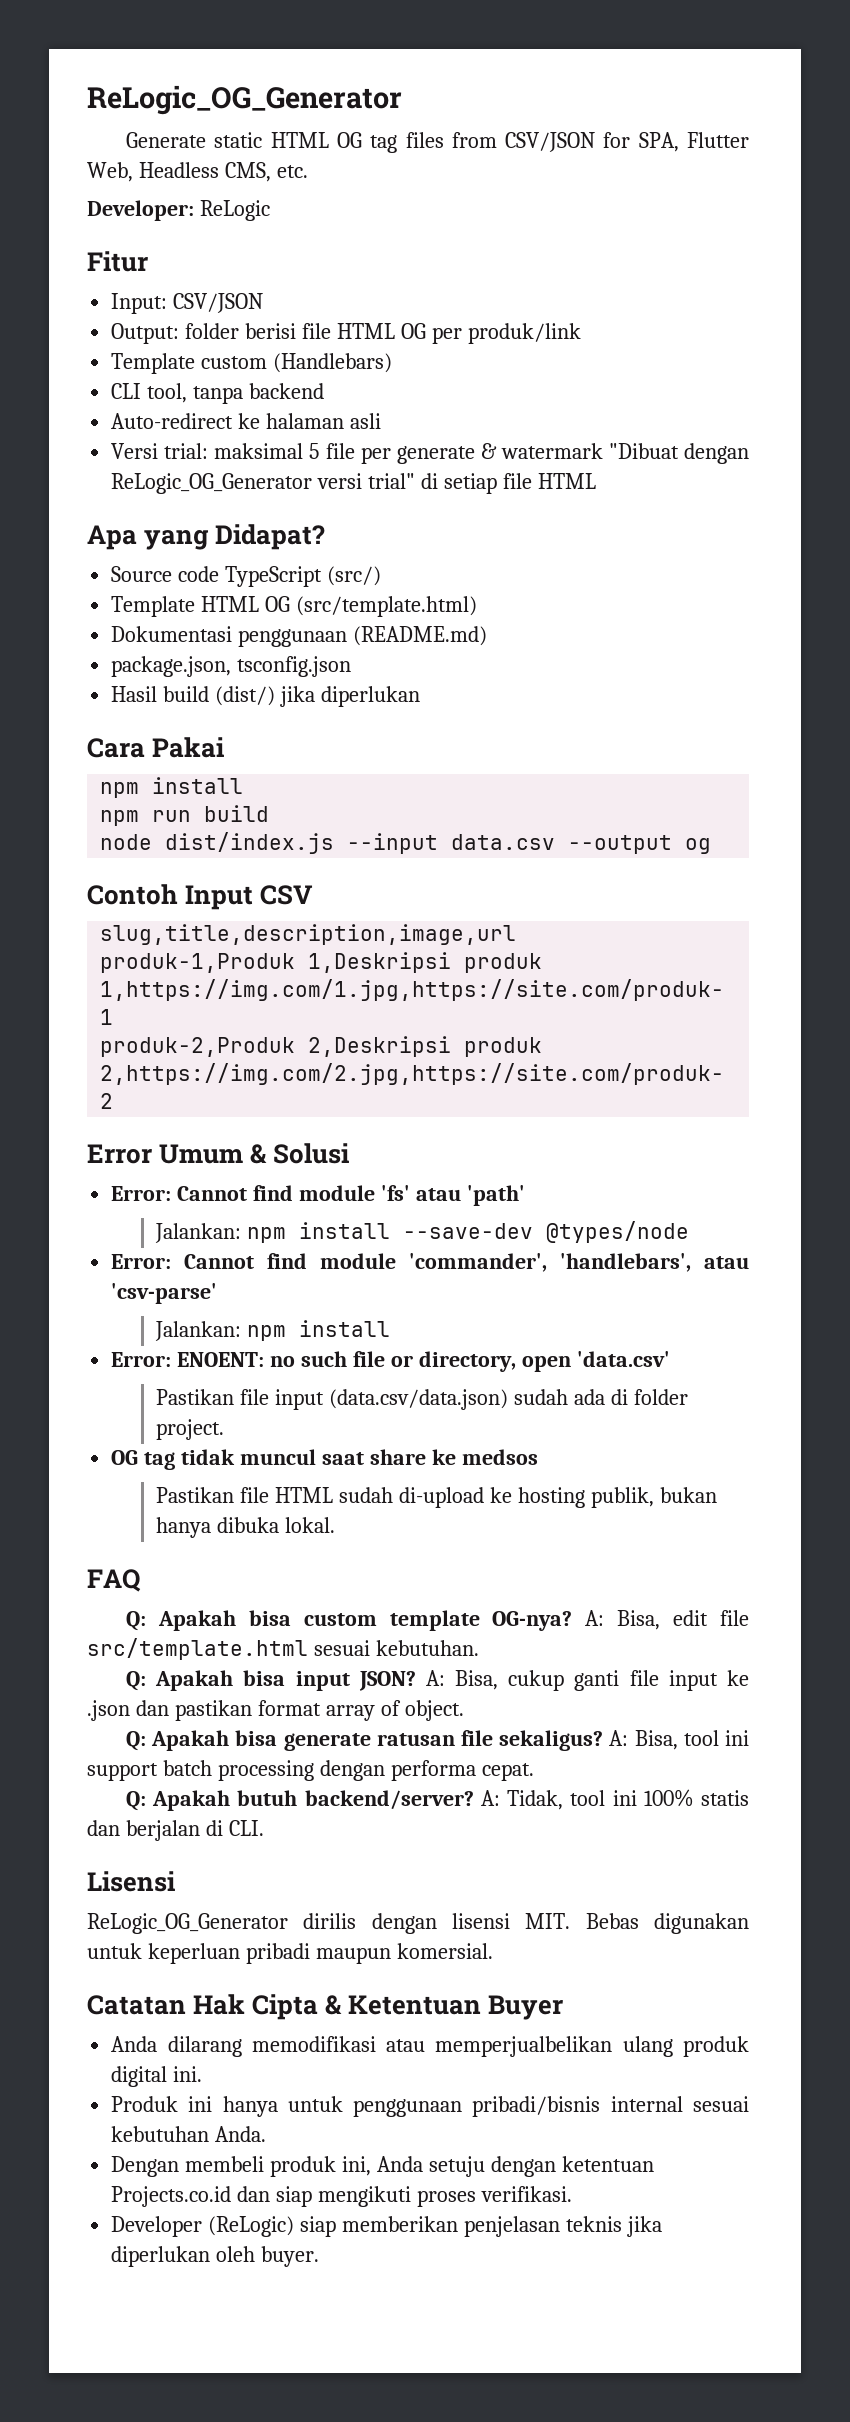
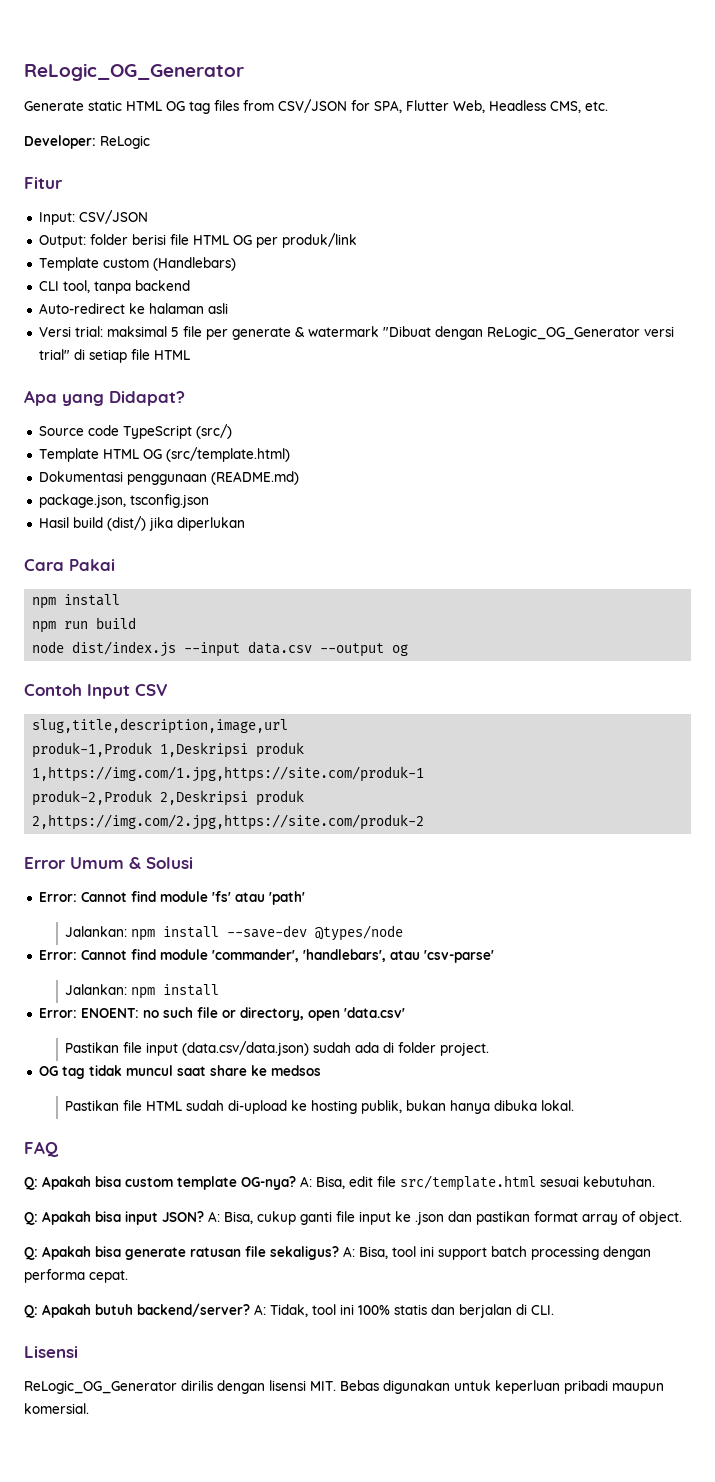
[87,1994,564,2020] [111,2036,749,2057] [111,2066,203,2087] [111,2096,749,2117] [111,2126,267,2142] [111,2156,654,2177] [111,2186,572,2207] [111,2216,662,2237] [111,2246,320,2267] // Catatan Hak Cipta & Ketentuan Buyer // Anda dilarang memodifikasi atau memperjualbelikan ulang produk digital ini. // Produk ini hanya untuk penggunaan pribadi/bisnis internal sesuai kebutuhan Anda. // Dengan membeli produk ini, Anda setuju dengan ketentuan Projects.co.id dan siap mengikuti proses verifikasi. // Developer (ReLogic) siap memberikan penjelasan teknis jika diperlukan oleh buyer. -> (89, 1408) none

